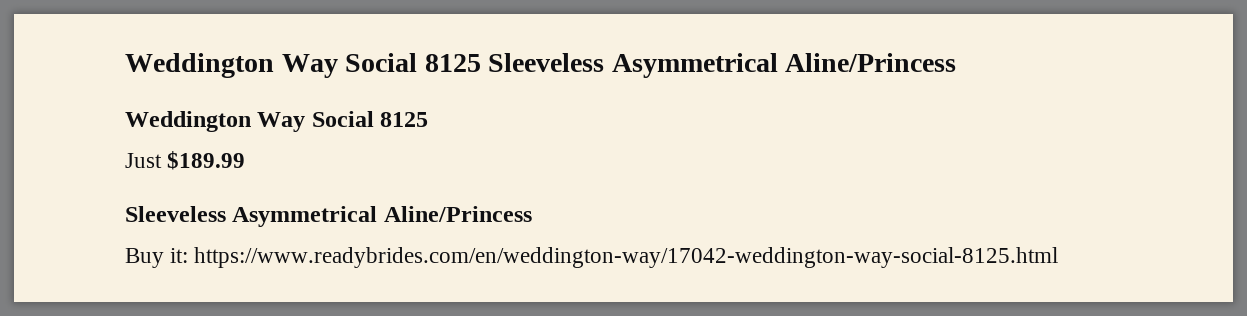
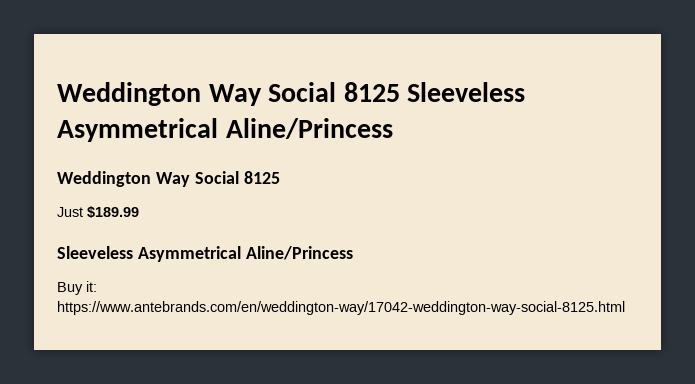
[194,247,1059,268] https://www.readybrides.com/en/weddington-way/17042-weddington-way-social-8125.html -> [57,301,625,315] https://www.antebrands.com/en/weddington-way/17042-weddington-way-social-8125.html

